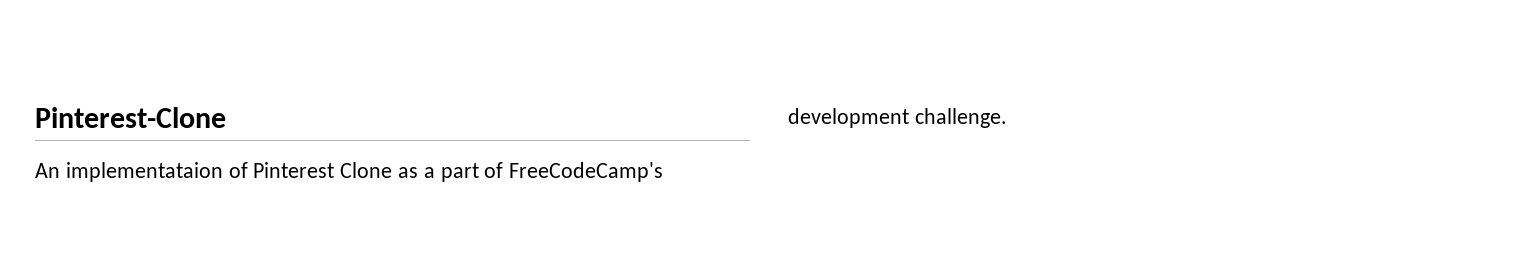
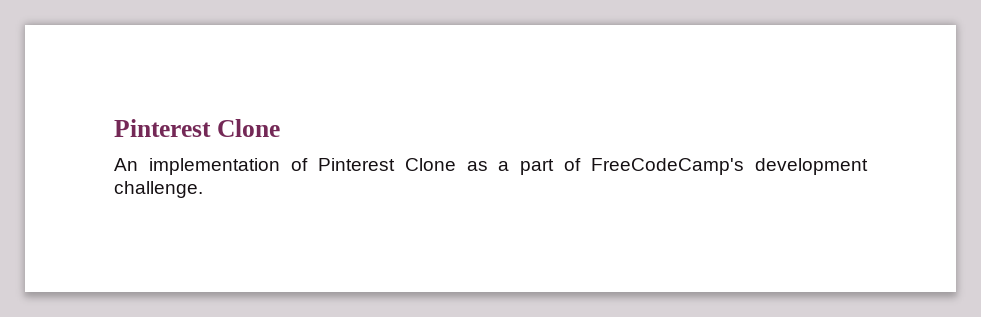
[35,107,226,128] Pinterest-Clone -> [114,119,280,137] Pinterest Clone
[65,162,223,182] implementataion -> [148,158,280,175] implementation

